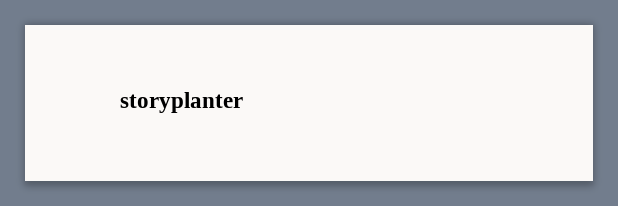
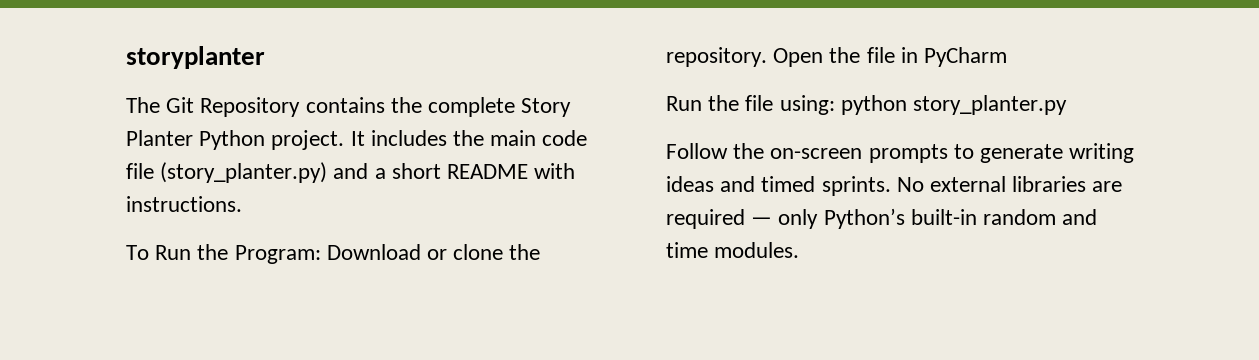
(243, 102) none -> [126,97,572,117] [126,130,588,150] [126,162,576,183] [126,196,242,212] [126,244,541,264] [666,47,1008,67] [666,95,1068,115] [666,143,1135,163] [666,176,1123,196] [666,208,1098,229] [666,242,800,258] // The Git Repository contains the complete Story Planter Python project. It includes the main code file (story_planter.py) and a short README with instructions. // To Run the Program: Download or clone the repository. Open the file in PyCharm // Run the file using: python story_planter.py // Follow the on-screen prompts to generate writing ideas and timed sprints. No external libraries are required — only Python’s built-in random and time modules.

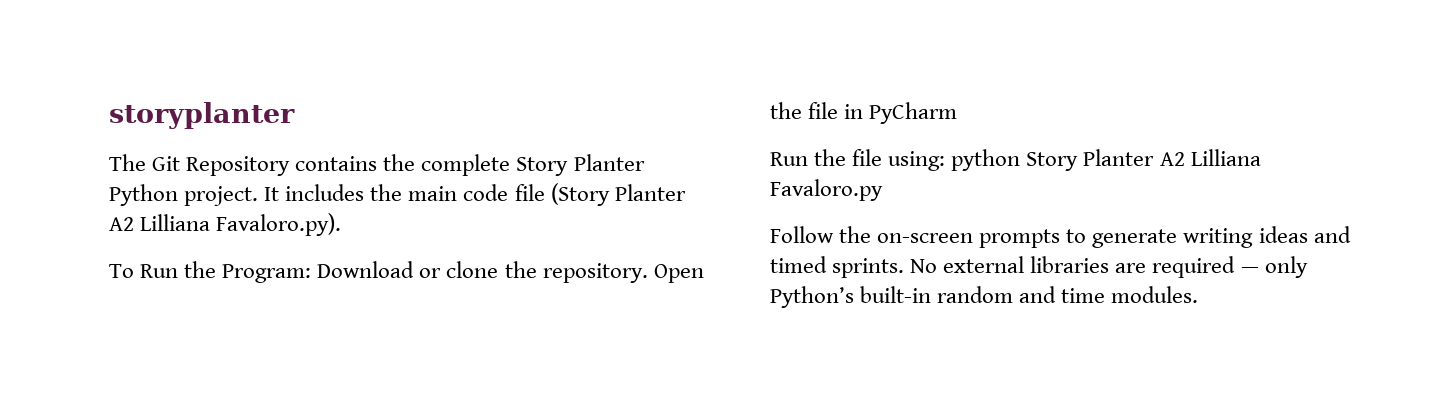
[160,162,576,183] [126,196,242,212] (story_planter.py) and a short README with instructions. -> [550,183,686,206] [109,213,342,236] (Story Planter A2 Lilliana Favaloro.py).
[913,95,1068,115] story_planter.py -> [1026,149,1261,171] [770,179,883,201] Story Planter A2 Lilliana Favaloro.py

